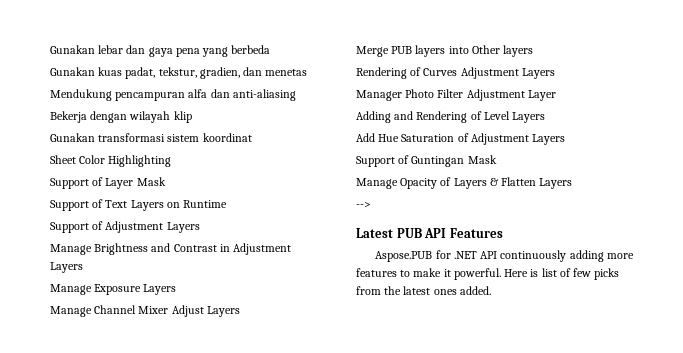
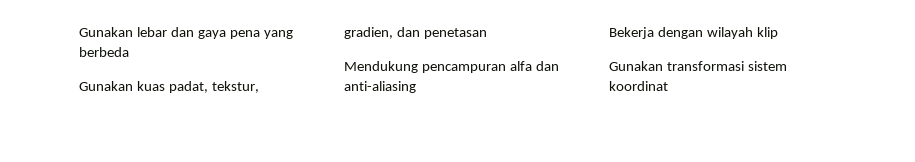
[265,69,308,76] menetas -> [423,28,487,39] penetasan
[50,155,172,167] [50,177,166,189] [50,199,228,211] [50,221,200,233] [50,243,292,255] [50,262,83,273] [50,284,177,295] [50,305,240,317] [356,45,534,57] [356,67,555,79] [356,89,556,101] [356,111,546,123] [356,133,566,145] [356,155,497,167] [356,177,573,189] [356,202,371,208] [356,228,503,238] [375,250,634,262] [356,268,620,280] [356,286,491,295] // Sheet Color Highlighting // Support of Layer Mask // Support of Text Layers on Runtime // Support of Adjustment Layers // Manage Brightness and Contrast in Adjustment Layers // Manage Exposure Layers // Manage Channel Mixer Adjust Layers // Merge PUB layers into Other layers // Rendering of Curves Adjustment Layers // Manager Photo Filter Adjustment Layer // Adding and Rendering of Level Layers // Add Hue Saturation of Adjustment Layers // Support of Guntingan Mask // Manage Opacity of Layers & Flatten Layers // --> // Latest PUB API Features // Aspose.PUB for .NET API continuously adding more features to make it powerful. Here is list of few picks from the latest ones added. -> (668, 86) none

